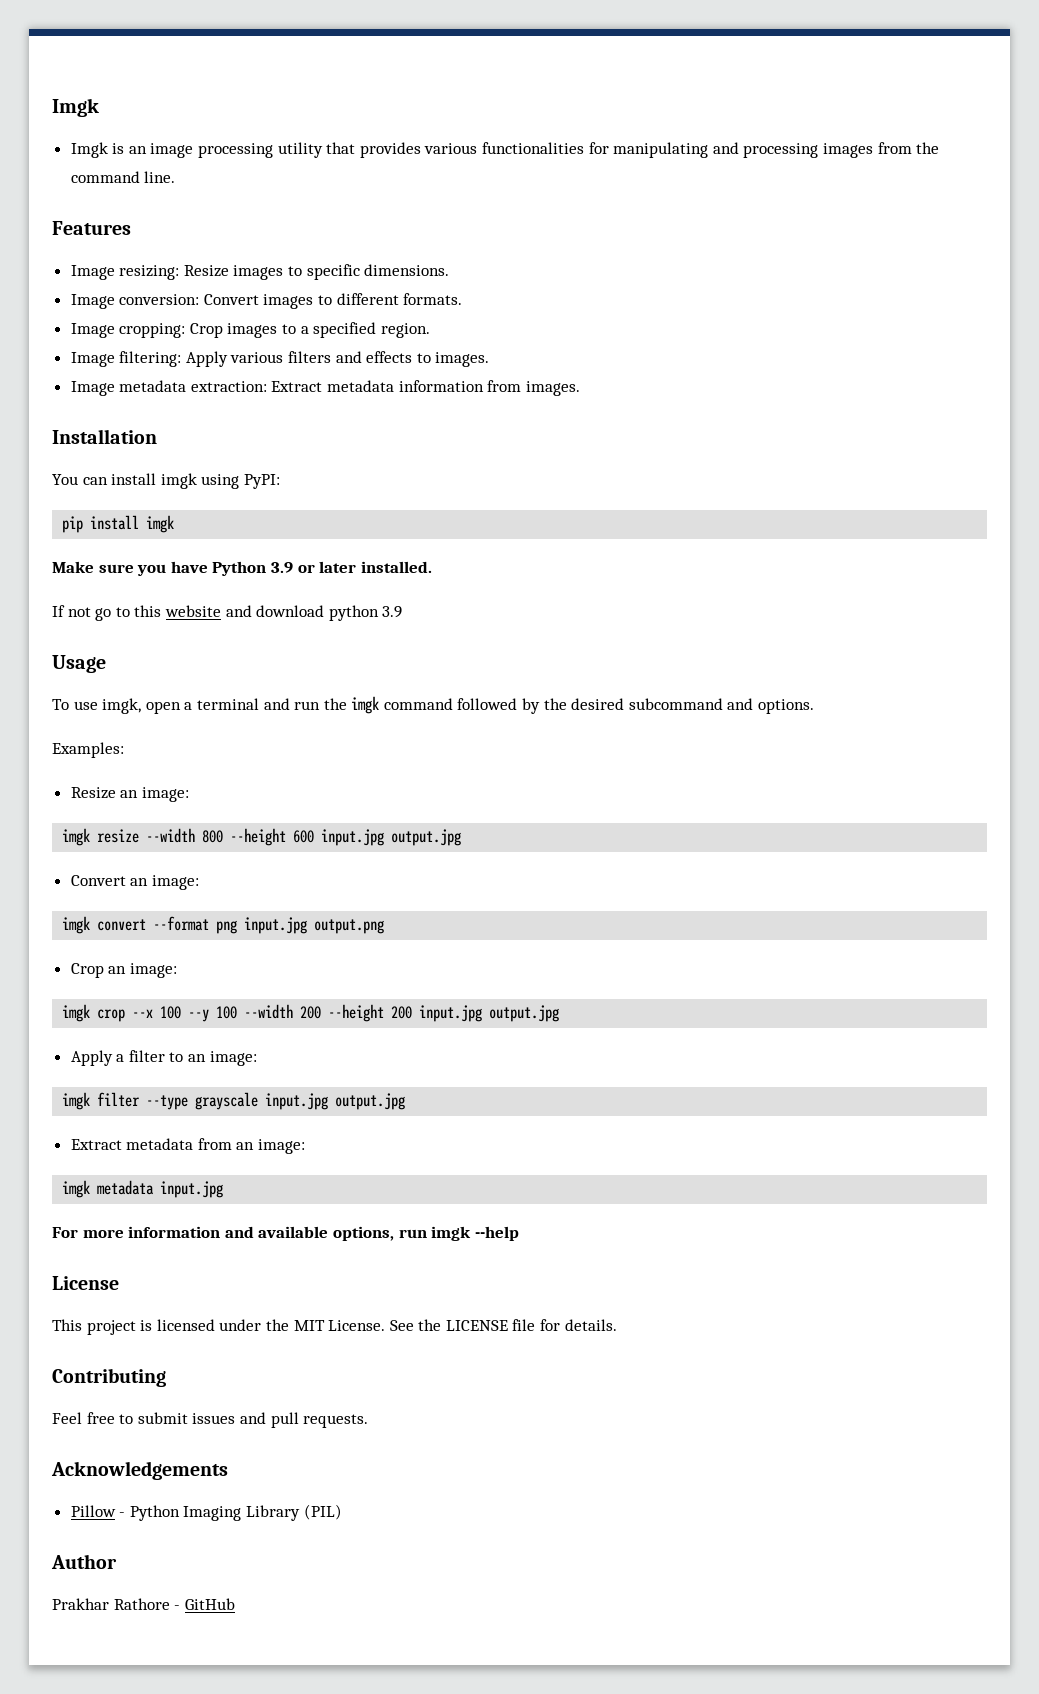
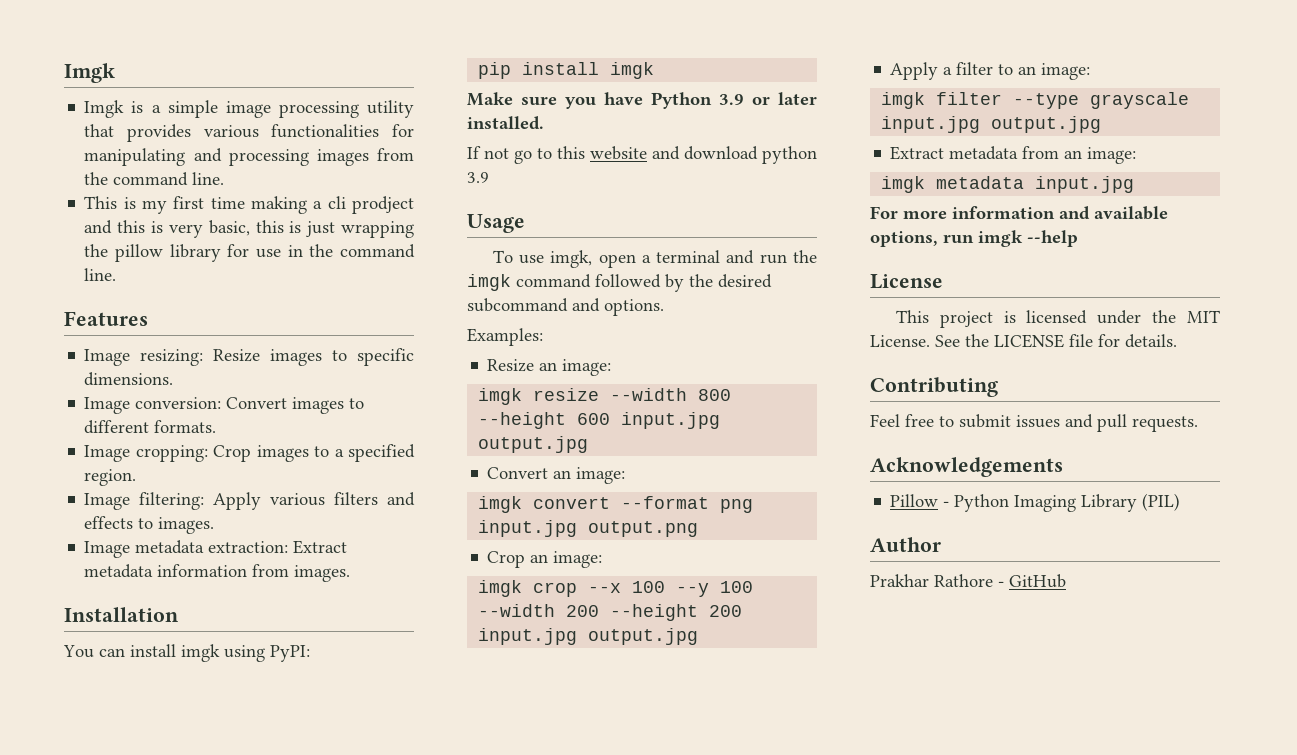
[128,146,147,154] an -> [151,100,218,118] a simple
(176, 177) none -> [84,196,415,214] [84,220,415,238] [84,244,415,262] [84,268,117,281] // This is my first time making a cli prodject and this is very basic, this is just wrapping the pillow library for use in the command line.

